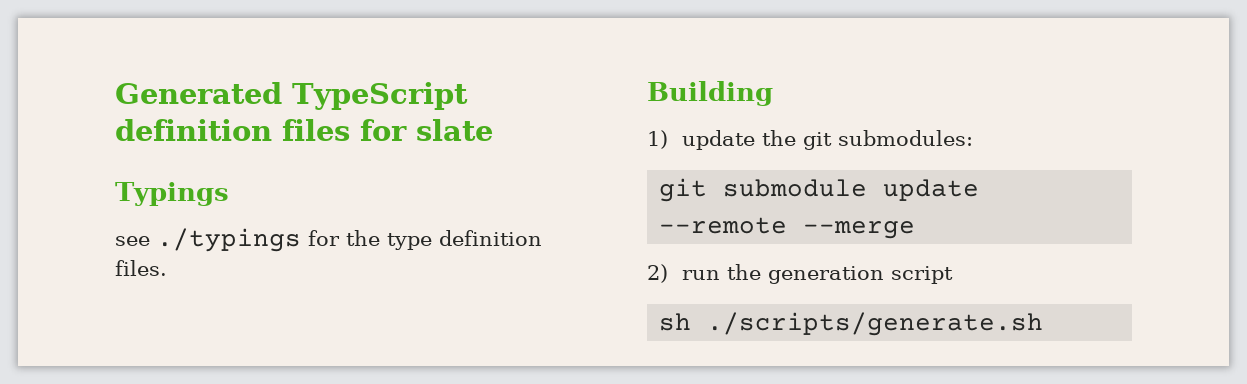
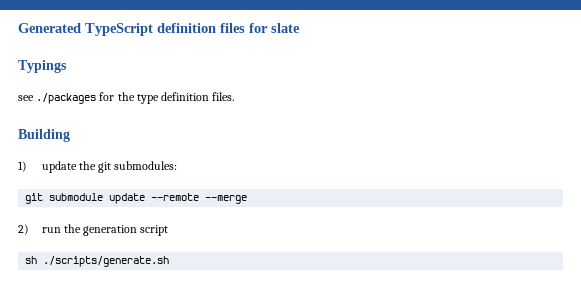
[157,228,301,252] ./typings -> [36,93,97,104] ./packages

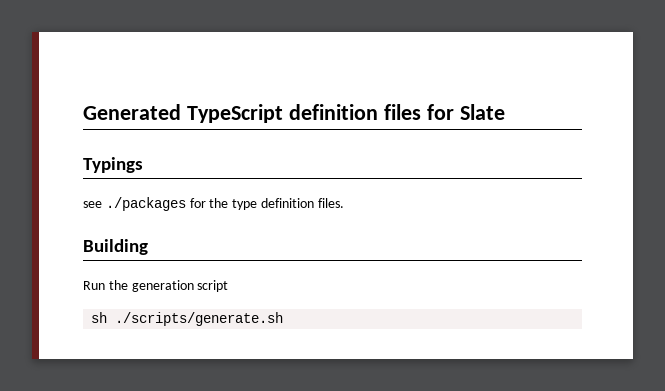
[271,23,300,33] slate -> [459,104,505,120] Slate
[18,161,178,173] [25,193,248,204] [18,224,61,235] 1) update the git submodules: // git submodule update --remote --merge // 2) run -> [83,281,105,290] Run

